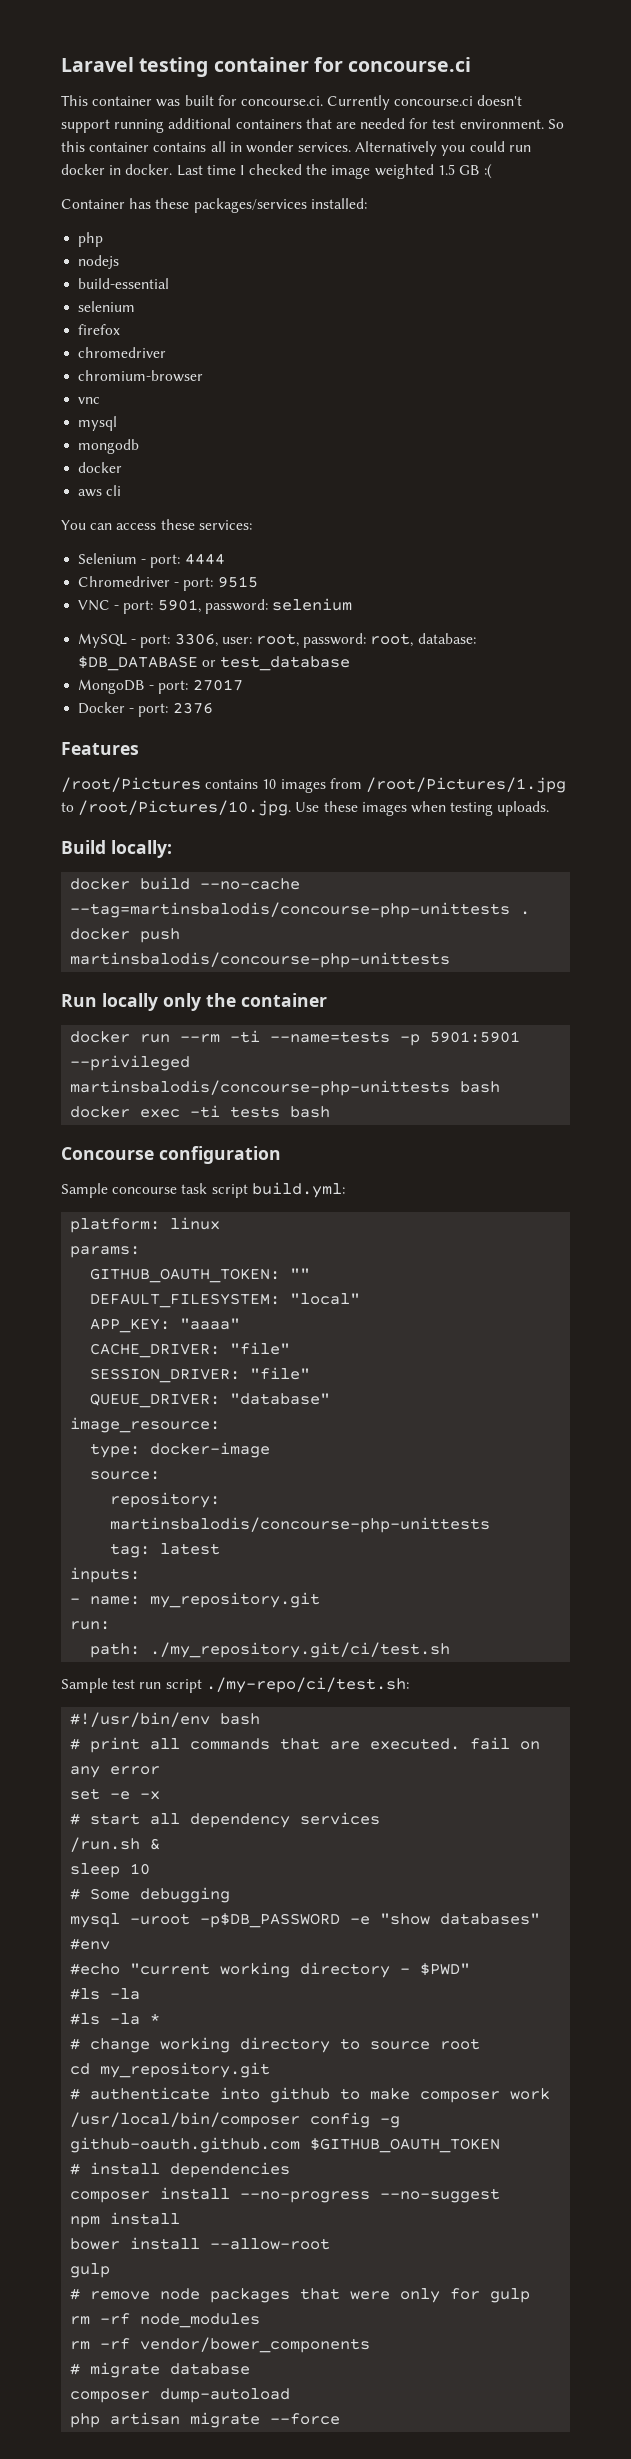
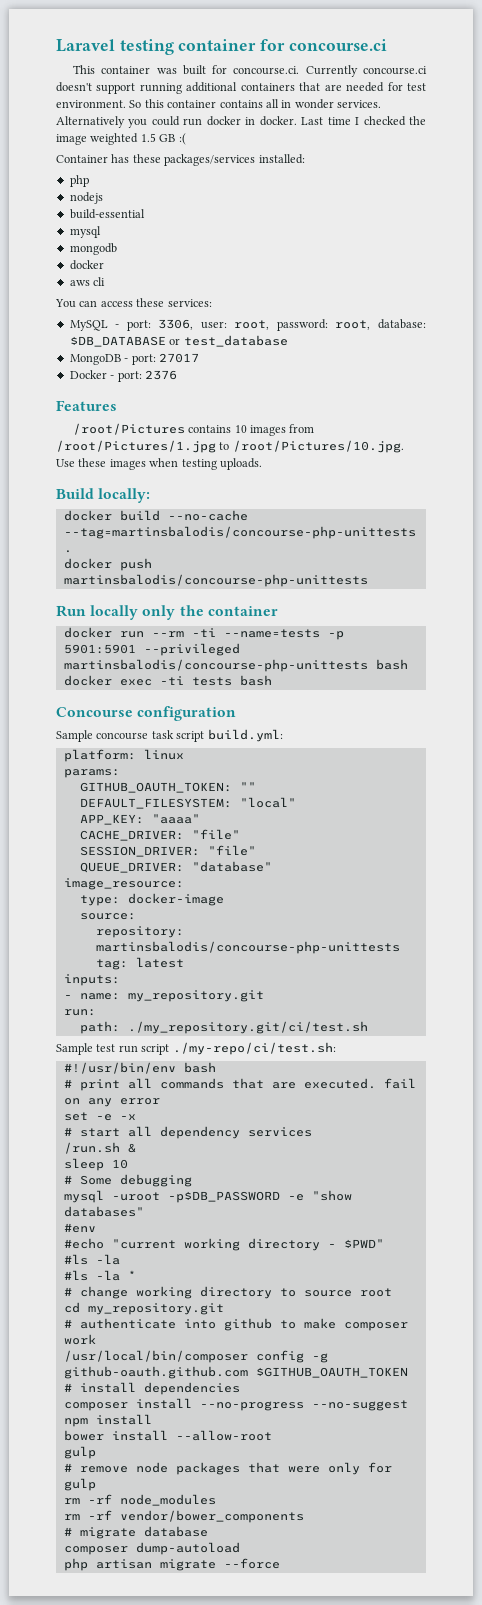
[78,301,136,312] [78,324,121,335] [78,347,167,358] [78,370,204,382] [78,397,101,404] // selenium // firefox // chromedriver // chromium-browser // vnc -> (145, 214) none
[78,553,225,568] [78,576,258,591] [78,598,352,614] // Selenium - port: 4444 // Chromedriver - port: 9515 // VNC - port: 5901, password: selenium -> (212, 303) none

